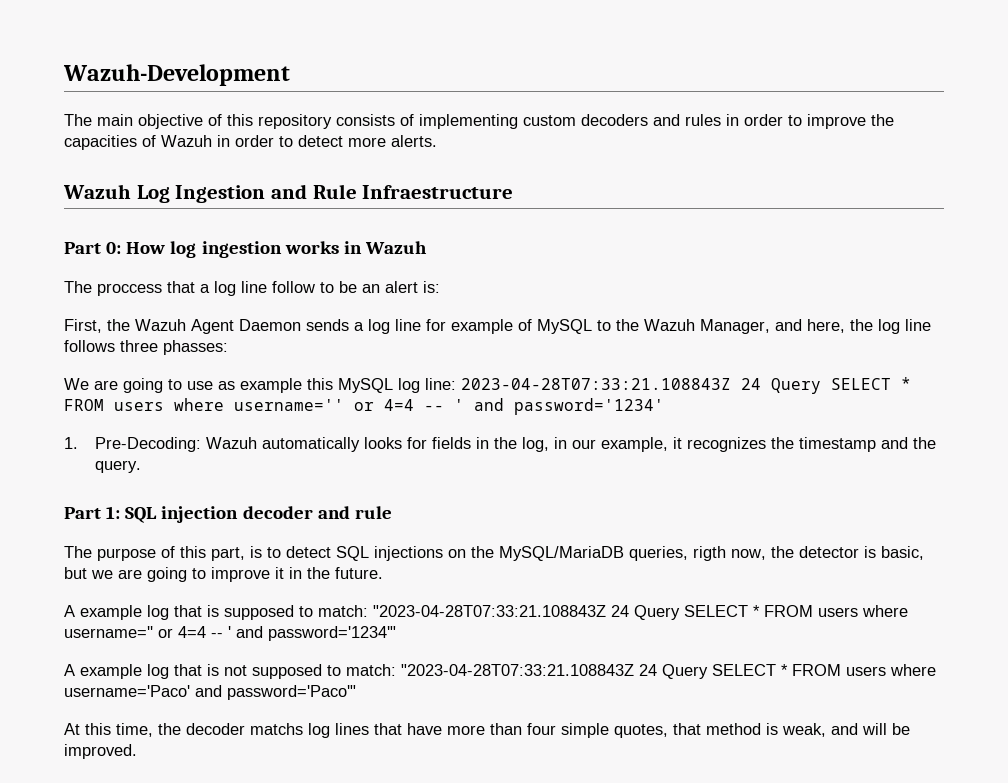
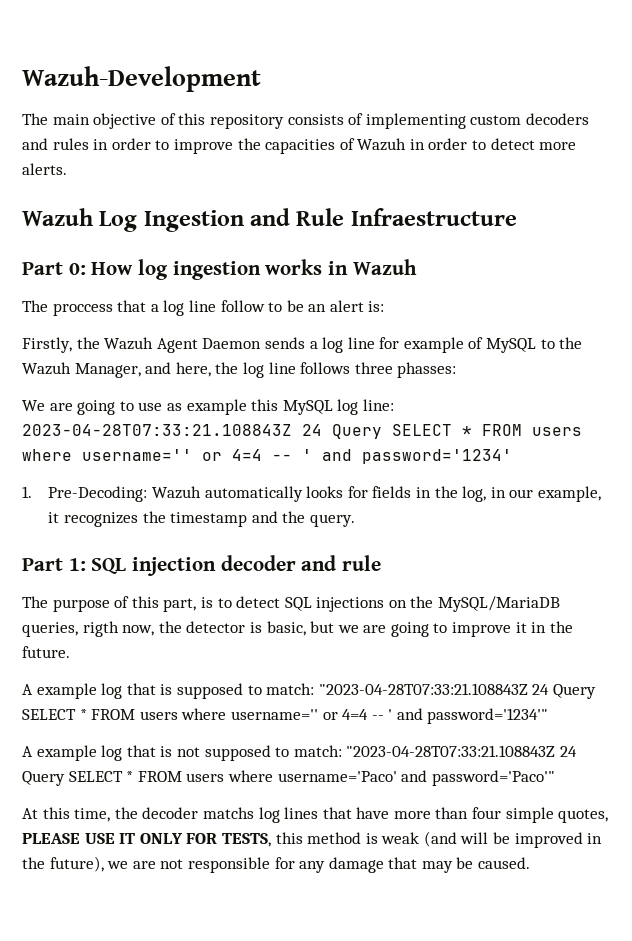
[64,319,102,333] First, -> [22,337,72,353] Firstly,
[673,723,910,737] [64,744,137,759] that method is weak, and will be improved. -> [22,831,603,848] [22,856,531,873] PLEASE USE IT ONLY FOR TESTS, this method is weak (and will be improved in the future), we are not responsible for any damage that may be caused.

